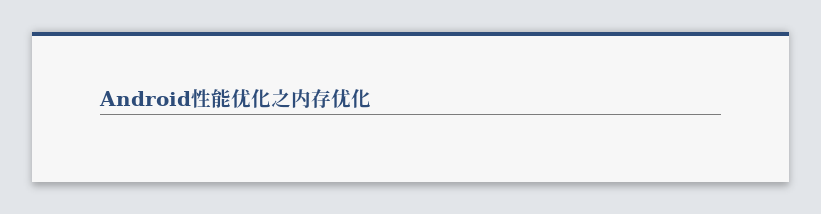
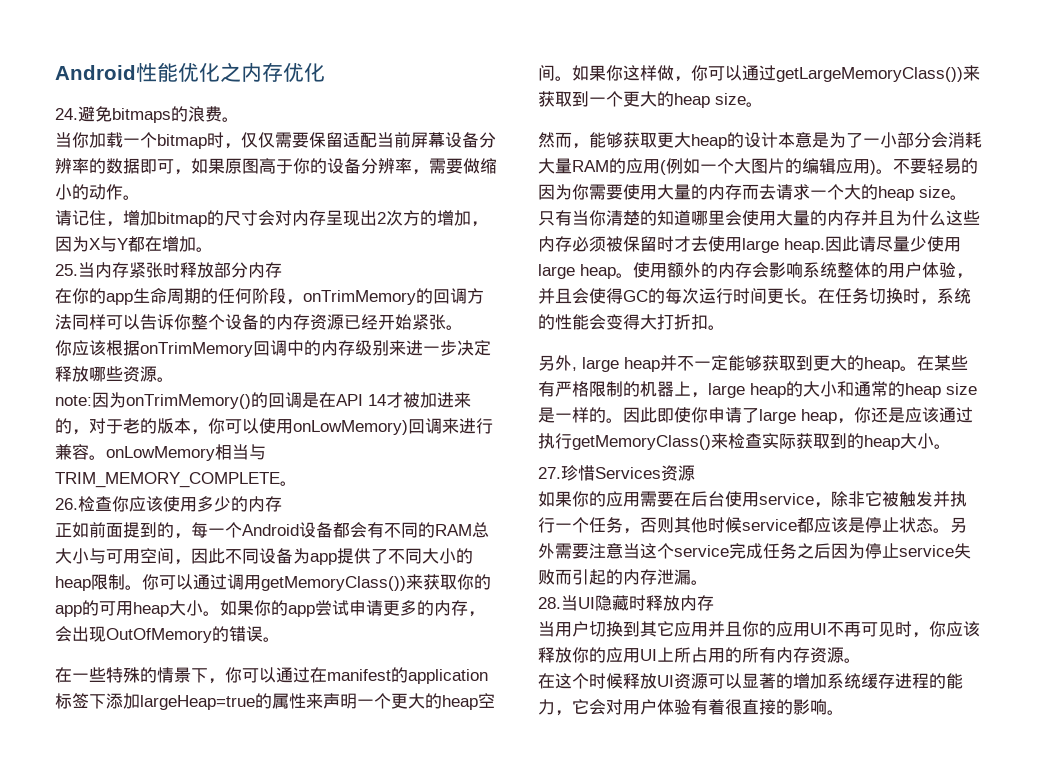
(371, 98) none -> [55,106,239,123] [55,132,496,149] [55,158,497,175] [55,184,140,200] [55,210,488,227] [55,236,213,252] [55,262,282,278] [55,288,484,305] [55,314,463,330] [55,340,491,357] [55,366,174,382] [55,392,471,409] [55,418,493,435] [55,444,266,461] [55,472,297,488] [55,496,282,512] [55,522,489,539] [55,548,473,565] [55,574,491,591] [55,600,485,617] [55,626,280,643] [55,667,488,684] [55,693,495,710] [538,65,980,82] [538,91,763,108] [538,132,982,149] [538,158,978,175] [538,184,967,201] [538,210,980,226] [538,236,961,253] [538,262,973,279] [538,288,971,305] [538,314,725,330] [538,355,968,372] [538,381,977,398] [538,407,973,424] [538,433,951,450] [538,465,695,481] [538,491,967,508] [538,517,967,534] [538,543,971,559] [538,569,708,585] [538,595,714,611] [538,621,980,638] [538,647,861,663] [538,673,963,689] [538,699,844,716] // 24.避免bitmaps的浪费。 // 当你加载一个bitmap时，仅仅需要保留适配当前屏幕设备分辨率的数据即可，如果原图高于你的设备分辨率，需要做缩小的动作。 // 请记住，增加bitmap的尺寸会对内存呈现出2次方的增加，因为X与Y都在增加。 // 25.当内存紧张时释放部分内存 // 在你的app生命周期的任何阶段，onTrimMemory的回调方法同样可以告诉你整个设备的内存资源已经开始紧张。 // 你应该根据onTrimMemory回调中的内存级别来进一步决定释放哪些资源。 // note:因为onTrimMemory()的回调是在API 14才被加进来的，对于老的版本，你可以使用onLowMemory)回调来进行兼容。onLowMemory相当与TRIM_MEMORY_COMPLETE。 // 26.检查你应该使用多少的内存 // 正如前面提到的，每一个Android设备都会有不同的RAM总大小与可用空间，因此不同设备为app提供了不同大小的heap限制。你可以通过调用getMemoryClass())来获取你的app的可用heap大小。如果你的app尝试申请更多的内存，会出现OutOfMemory的错误。 // 在一些特殊的情景下，你可以通过在manifest的application标签下添加largeHeap=true的属性来声明一个更大的heap空间。如果你这样做，你可以通过getLargeMemoryClass())来获取到一个更大的heap size。 // 然而，能够获取更大heap的设计本意是为了一小部分会消耗大量RAM的应用(例如一个大图片的编辑应用)。不要轻易的因为你需要使用大量的内存而去请求一个大的heap size。只有当你清楚的知道哪里会使用大量的内存并且为什么这些内存必须被保留时才去使用large heap.因此请尽量少使用large heap。使用额外的内存会影响系统整体的用户体验，并且会使得GC的每次运行时间更长。在任务切换时，系统的性能会变得大打折扣。 // 另外, large heap并不一定能够获取到更大的heap。在某些有严格限制的机器上，large heap的大小和通常的heap size是一样的。因此即使你申请了large heap，你还是应该通过执行getMemoryClass()来检查实际获取到的heap大小。 // 27.珍惜Services资源 // 如果你的应用需要在后台使用service，除非它被触发并执行一个任务，否则其他时候service都应该是停止状态。另外需要注意当这个service完成任务之后因为停止service失败而引起的内存泄漏。 // 28.当UI隐藏时释放内存 // 当用户切换到其它应用并且你的应用UI不再可见时，你应该释放你的应用UI上所占用的所有内存资源。 // 在这个时候释放UI资源可以显著的增加系统缓存进程的能力，它会对用户体验有着很直接的影响。

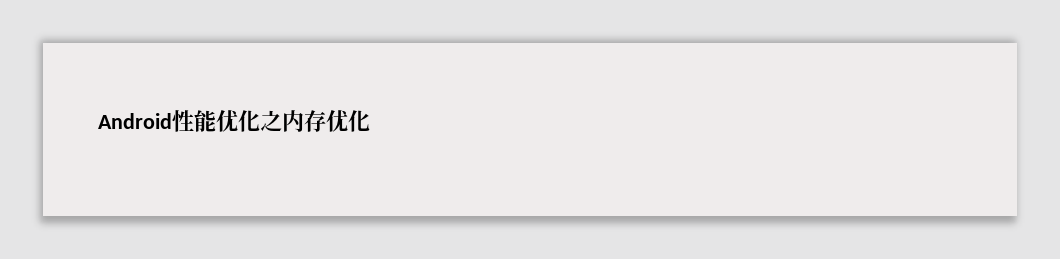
[55,106,239,123] [55,132,496,149] [55,158,497,175] [55,184,140,200] [55,210,488,227] [55,236,213,252] [55,262,282,278] [55,288,484,305] [55,314,463,330] [55,340,491,357] [55,366,174,382] [55,392,471,409] [55,418,493,435] [55,444,266,461] [55,472,297,488] [55,496,282,512] [55,522,489,539] [55,548,473,565] [55,574,491,591] [55,600,485,617] [55,626,280,643] [55,667,488,684] [55,693,495,710] [538,65,980,82] [538,91,763,108] [538,132,982,149] [538,158,978,175] [538,184,967,201] [538,210,980,226] [538,236,961,253] [538,262,973,279] [538,288,971,305] [538,314,725,330] [538,355,968,372] [538,381,977,398] [538,407,973,424] [538,433,951,450] [538,465,695,481] [538,491,967,508] [538,517,967,534] [538,543,971,559] [538,569,708,585] [538,595,714,611] [538,621,980,638] [538,647,861,663] [538,673,963,689] [538,699,844,716] // 24.避免bitmaps的浪费。 // 当你加载一个bitmap时，仅仅需要保留适配当前屏幕设备分辨率的数据即可，如果原图高于你的设备分辨率，需要做缩小的动作。 // 请记住，增加bitmap的尺寸会对内存呈现出2次方的增加，因为X与Y都在增加。 // 25.当内存紧张时释放部分内存 // 在你的app生命周期的任何阶段，onTrimMemory的回调方法同样可以告诉你整个设备的内存资源已经开始紧张。 // 你应该根据onTrimMemory回调中的内存级别来进一步决定释放哪些资源。 // note:因为onTrimMemory()的回调是在API 14才被加进来的，对于老的版本，你可以使用onLowMemory)回调来进行兼容。onLowMemory相当与TRIM_MEMORY_COMPLETE。 // 26.检查你应该使用多少的内存 // 正如前面提到的，每一个Android设备都会有不同的RAM总大小与可用空间，因此不同设备为app提供了不同大小的heap限制。你可以通过调用getMemoryClass())来获取你的app的可用heap大小。如果你的app尝试申请更多的内存，会出现OutOfMemory的错误。 // 在一些特殊的情景下，你可以通过在manifest的application标签下添加largeHeap=true的属性来声明一个更大的heap空间。如果你这样做，你可以通过getLargeMemoryClass())来获取到一个更大的heap size。 // 然而，能够获取更大heap的设计本意是为了一小部分会消耗大量RAM的应用(例如一个大图片的编辑应用)。不要轻易的因为你需要使用大量的内存而去请求一个大的heap size。只有当你清楚的知道哪里会使用大量的内存并且为什么这些内存必须被保留时才去使用large heap.因此请尽量少使用large heap。使用额外的内存会影响系统整体的用户体验，并且会使得GC的每次运行时间更长。在任务切换时，系统的性能会变得大打折扣。 // 另外, large heap并不一定能够获取到更大的heap。在某些有严格限制的机器上，large heap的大小和通常的heap size是一样的。因此即使你申请了large heap，你还是应该通过执行getMemoryClass()来检查实际获取到的heap大小。 // 27.珍惜Services资源 // 如果你的应用需要在后台使用service，除非它被触发并执行一个任务，否则其他时候service都应该是停止状态。另外需要注意当这个service完成任务之后因为停止service失败而引起的内存泄漏。 // 28.当UI隐藏时释放内存 // 当用户切换到其它应用并且你的应用UI不再可见时，你应该释放你的应用UI上所占用的所有内存资源。 // 在这个时候释放UI资源可以显著的增加系统缓存进程的能力，它会对用户体验有着很直接的影响。 -> (370, 121) none

